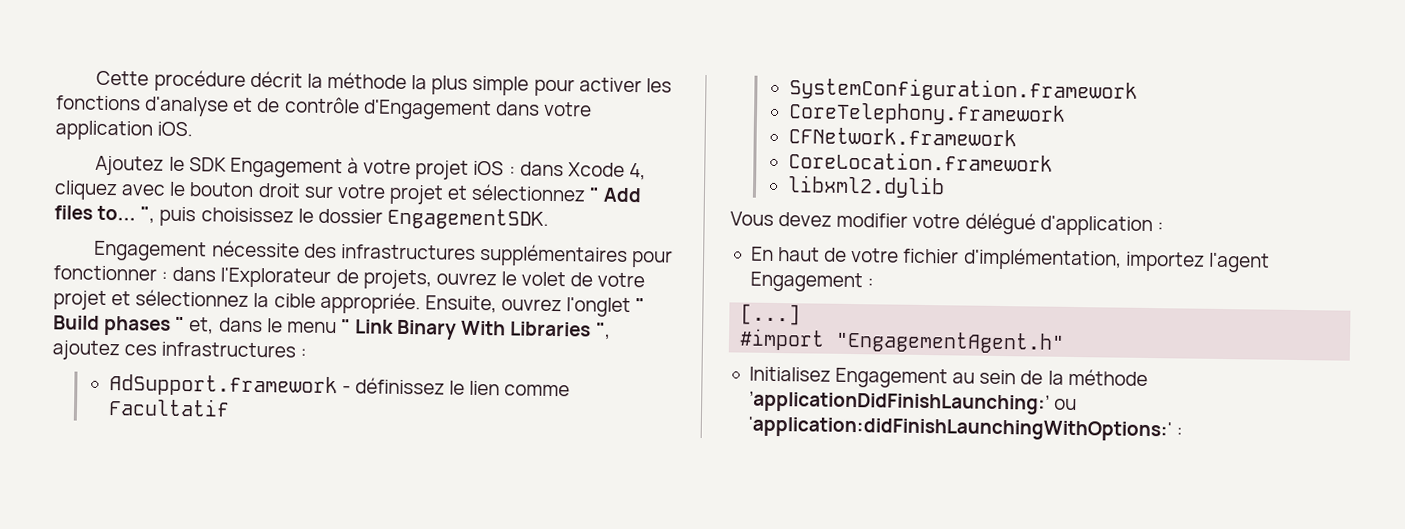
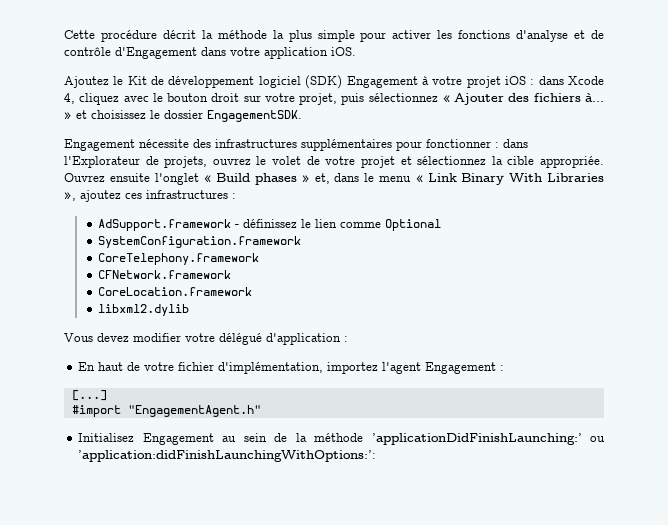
[188,157,227,172] SDK -> [127,75,343,89] Kit de développement logiciel (SDK)
[388,183,643,205] [54,205,197,227] projet et sélectionnez " Add files to... ", puis -> [299,93,604,105] [64,110,87,119] projet, puis sélectionnez « Ajouter des fichiers à... » et
[424,295,646,318] Ensuite, ouvrez l'onglet " -> [64,173,212,185] Ouvrez ensuite l'onglet «
[175,316,186,332] " -> [301,175,310,182] »
[340,319,351,334] " -> [414,175,423,182] «
[594,322,611,340] ", -> [64,192,76,201] »,
[107,398,230,417] Facultatif -> [385,219,442,231] Optional
[747,416,1184,442] 'application:didFinishLaunchingWithOptions:' : -> [78,450,377,462] ’application:didFinishLaunchingWithOptions:’:

